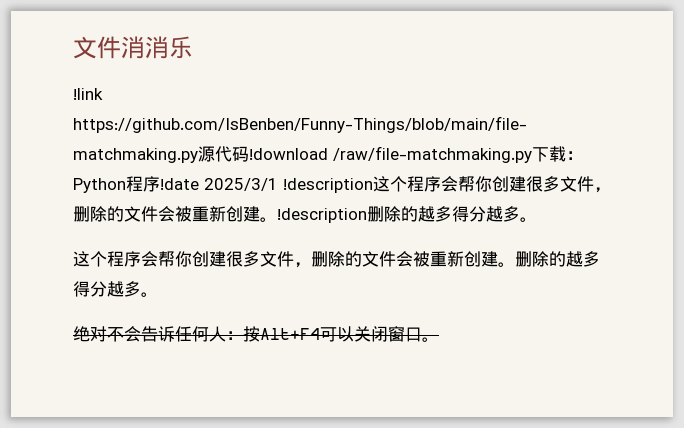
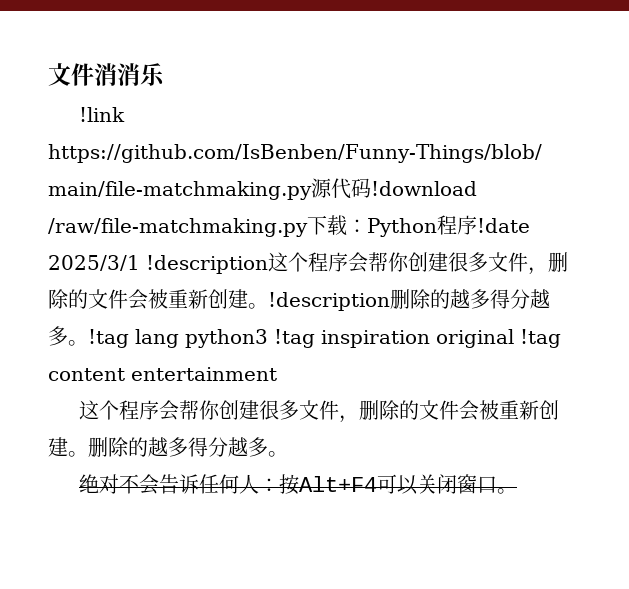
(537, 219) none -> [88,329,561,348] [48,367,277,381] !tag lang python3 !tag inspiration original !tag content entertainment

